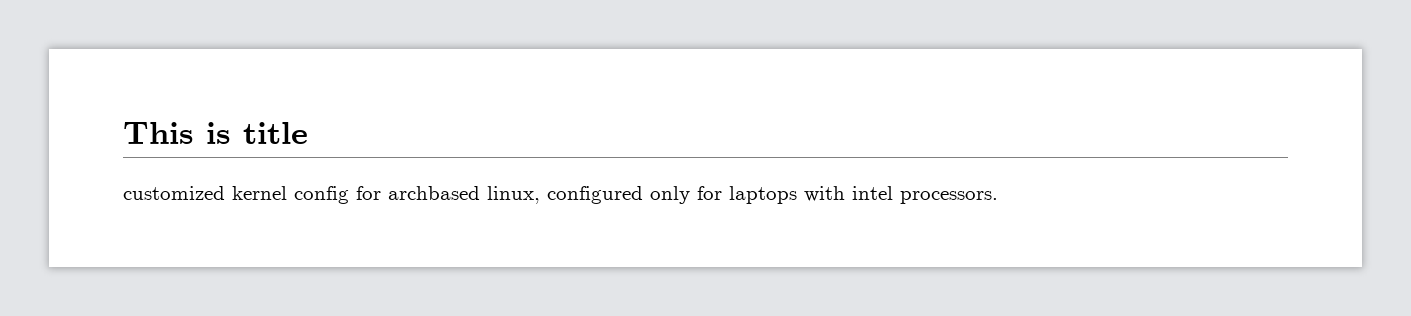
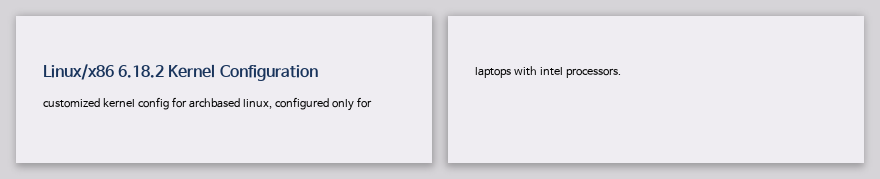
[123,122,308,144] This is title -> [43,64,318,81] Linux/x86 6.18.2 Kernel Configuration

